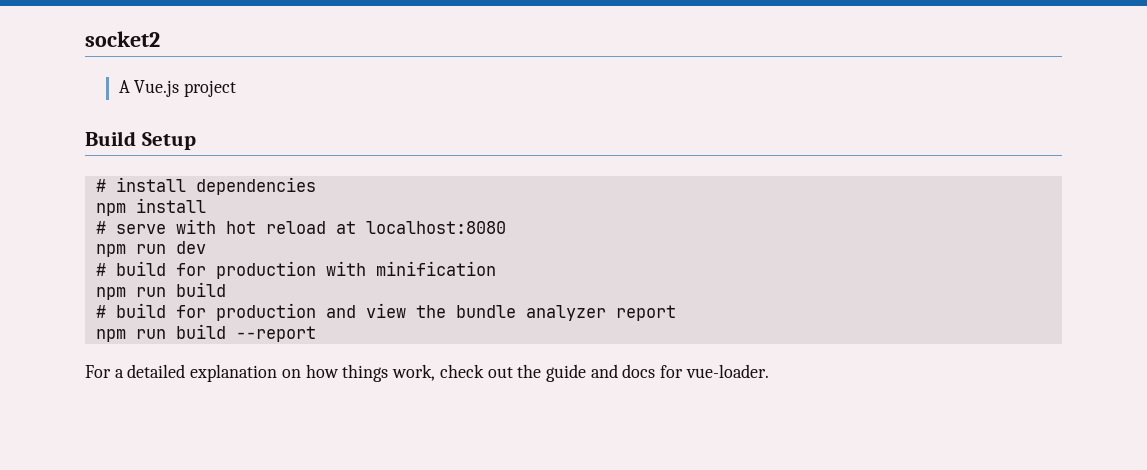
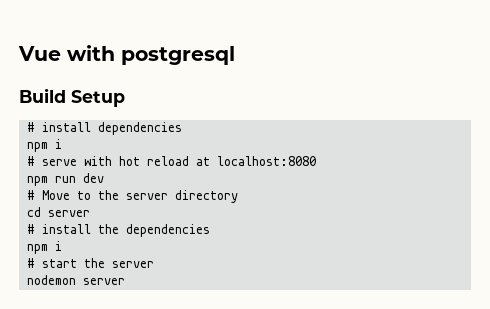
[85,31,160,47] [118,80,237,97] socket2 // A Vue.js project -> [18,45,235,65] Vue with postgresql
[135,198,206,213] install -> [54,139,62,149] i
[115,261,496,279] [95,282,226,300] [95,303,676,321] [95,324,316,342] [85,364,769,382] build for production with minification // npm run build // # build for production and view the bundle analyzer report // npm run build --report // For a detailed explanation on how things work, check out the guide and docs for vue-loader. -> [41,190,238,203] [26,207,90,217] [26,224,210,237] [26,241,62,254] [26,258,154,268] [26,275,125,285] Move to the server directory // cd server // # install the dependencies // npm i // # start the server // nodemon server

